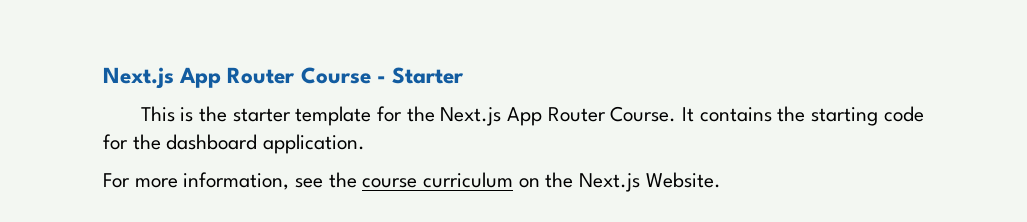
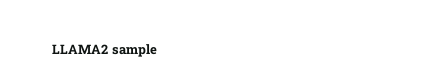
[103,67,465,89] [140,106,924,126] [103,134,366,154] [103,172,721,192] Next.js App Router Course - Starter // This is the starter template for the Next.js App Router Course. It contains the starting code for the dashboard application. // For more information, see the course curriculum on the Next.js Website. -> [52,44,157,57] LLAMA2 sample

